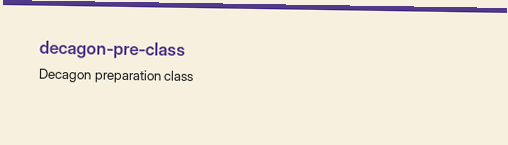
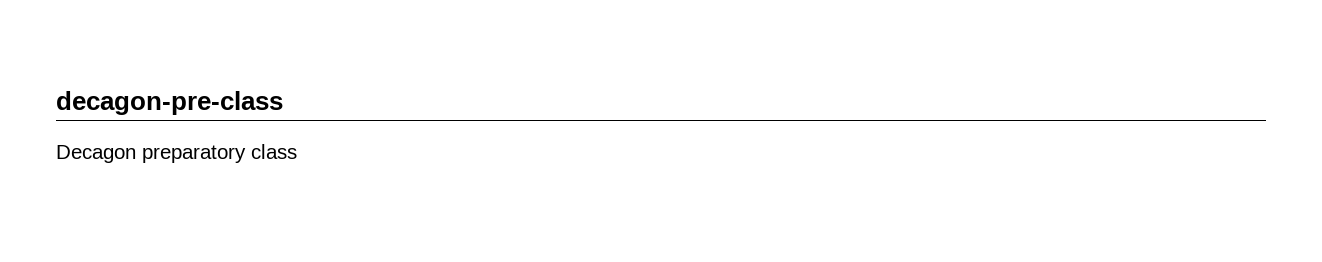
[93,69,162,84] preparation -> [142,145,246,163] preparatory

